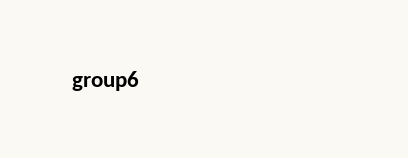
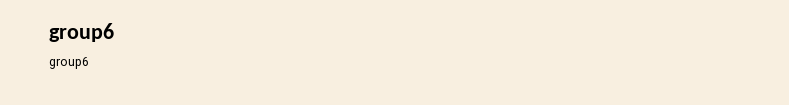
[72,71,139,91] group6 -> [49,23,114,42] [49,57,89,69] group6 // group6

